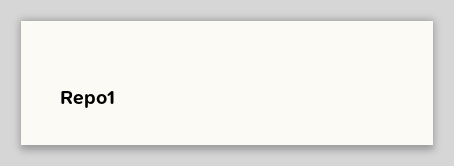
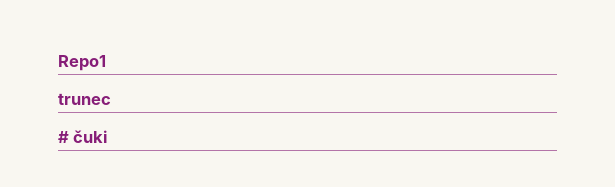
(115, 99) none -> [58,93,111,105] [58,130,108,143] // trunec // # čuki

